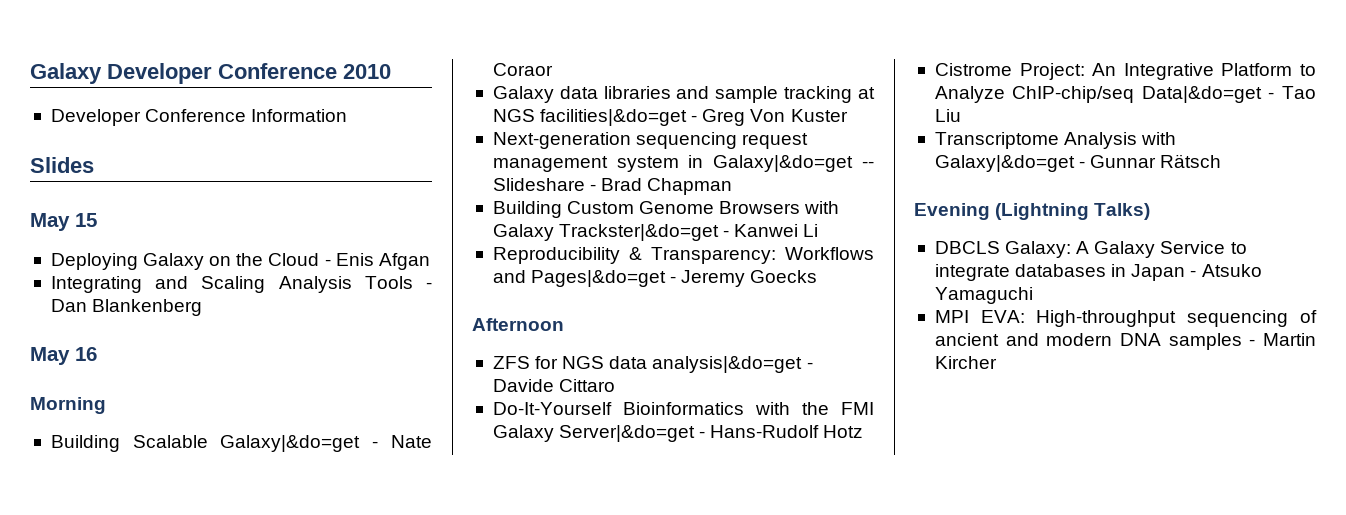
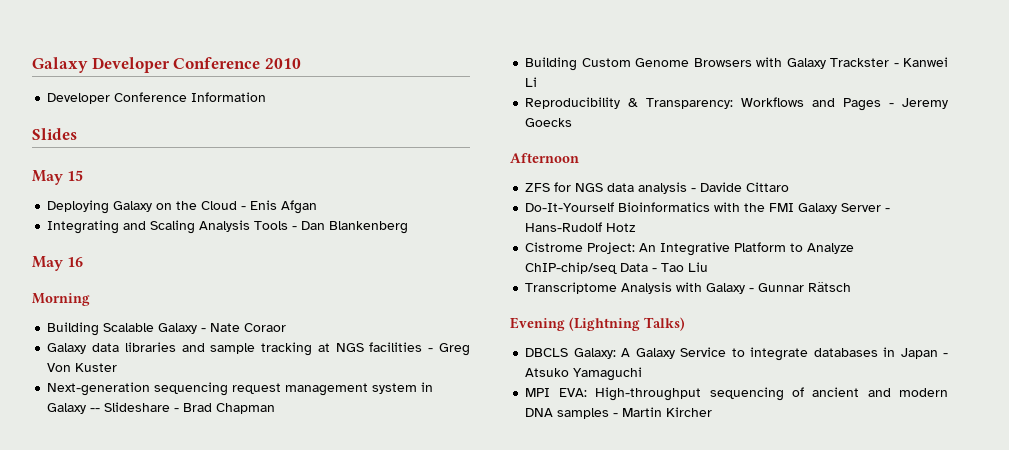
[220,435,361,452] Galaxy|&do=get -> [158,323,198,334] Galaxy
[540,109,688,126] facilities|&do=get -> [369,342,423,352] facilities
[713,155,854,172] Galaxy|&do=get -> [47,403,87,414] Galaxy
[559,224,720,241] Trackster|&do=get -> [830,58,890,67] Trackster
[531,270,667,287] Pages|&do=get -> [843,98,882,111] Pages
[652,356,803,373] analysis|&do=get -> [638,182,688,194] analysis
[559,425,696,442] Server|&do=get -> [841,203,882,212] Server
[1141,86,1262,103] Data|&do=get -> [620,263,649,272] Data
[934,155,1075,172] Galaxy|&do=get -> [706,283,746,294] Galaxy

